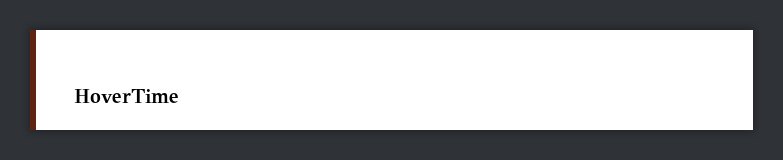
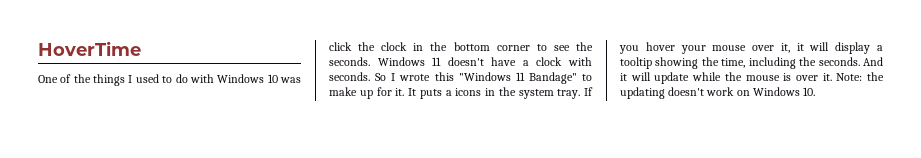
(179, 96) none -> [38,74,302,86] [329,42,593,51] [329,57,592,66] [329,72,592,84] [329,87,593,99] [619,42,883,54] [620,57,883,69] [620,72,884,84] [620,87,816,99] // One of the things I used to do with Windows 10 was click the clock in the bottom corner to see the seconds. Windows 11 doesn't have a clock with seconds. So I wrote this "Windows 11 Bandage" to make up for it. It puts a icons in the system tray. If you hover your mouse over it, it will display a tooltip showing the time, including the seconds. And it will update while the mouse is over it. Note: the updating doesn't work on Windows 10.

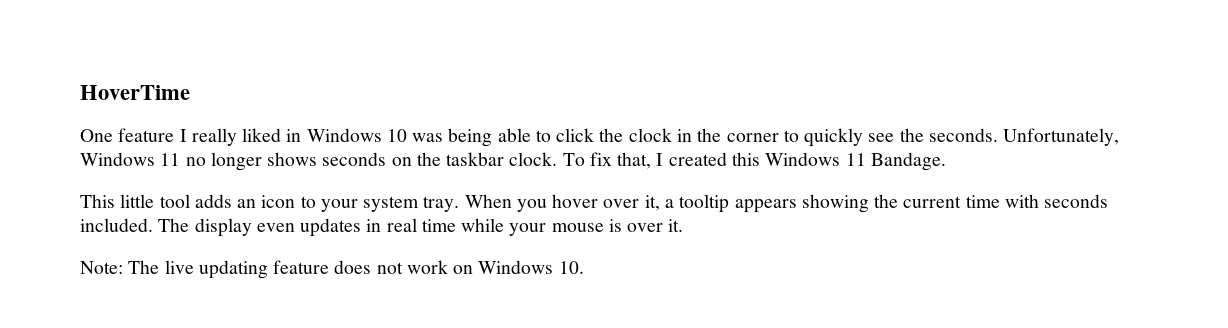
[60,74,302,86] of the things I used to do with Windows 10 was -> [118,128,551,147] feature I really liked in Windows 10 was being able to
[453,42,490,51] bottom -> (722, 135) none
(547, 47) none -> [804,128,864,147] quickly
[377,57,592,66] [329,72,592,84] [329,87,516,99] Windows 11 doesn't have a clock with seconds. So I wrote this "Windows 11 Bandage" to make up for it. It puts a icons in the -> [1003,128,1120,146] [80,152,946,171] [80,194,358,212] Unfortunately, Windows 11 no longer shows seconds on the taskbar clock. To fix that, I created this Windows 11 Bandage. // This little tool adds an icon to your
[584,87,593,96] If -> [464,194,512,208] When
[680,42,871,54] your mouse over it, it will display -> [603,195,660,211] over it,
(652, 63) none -> [734,199,797,213] appears
[721,57,883,69] [620,72,884,84] [620,87,705,99] time, including the seconds. And it will update while the mouse is over it. Note: the updating doesn't -> [903,194,1109,208] [80,218,684,237] [80,260,403,279] current time with seconds included. The display even updates in real time while your mouse is over it. // Note: The live updating feature does not

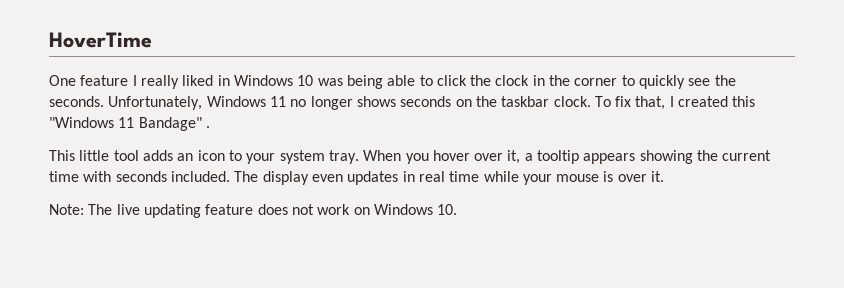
[765,152,946,171] Windows 11 Bandage. -> [49,117,210,131] "Windows 11 Bandage" .

